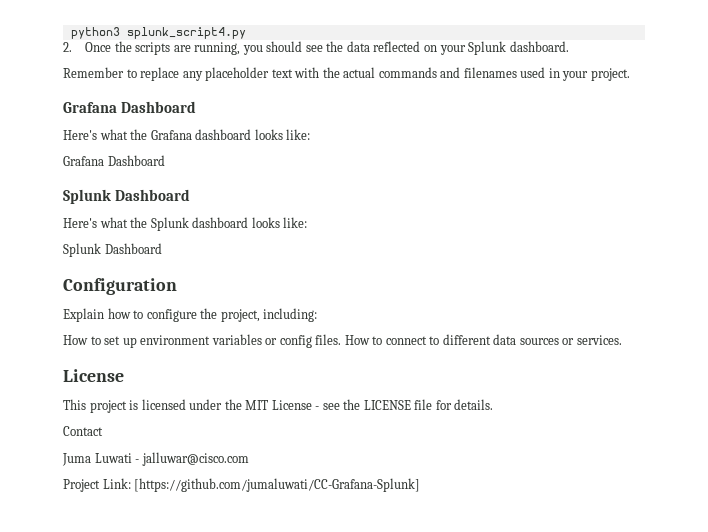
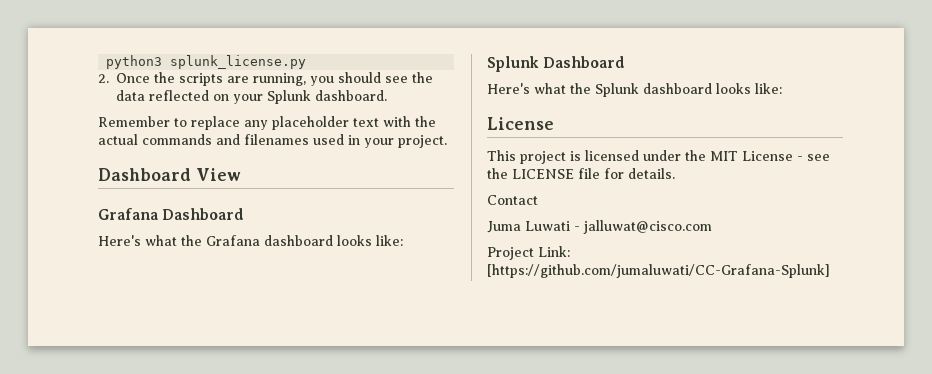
[126,27,246,39] splunk_script4.py -> [170,55,307,69] splunk_license.py
(630, 74) none -> [98,168,241,181] // Dashboard View
[63,155,165,166] // Grafana Dashboard -> (403, 240) none
[63,243,162,257] [63,278,177,295] [63,308,318,322] [63,334,622,348] // Splunk Dashboard // Configuration // Explain how to configure the project, including: // How to set up environment variables or config files. How to connect to different data sources or services. -> (782, 88) none
[141,452,249,466] jalluwar@cisco.com -> [583,220,712,234] jalluwat@cisco.com

